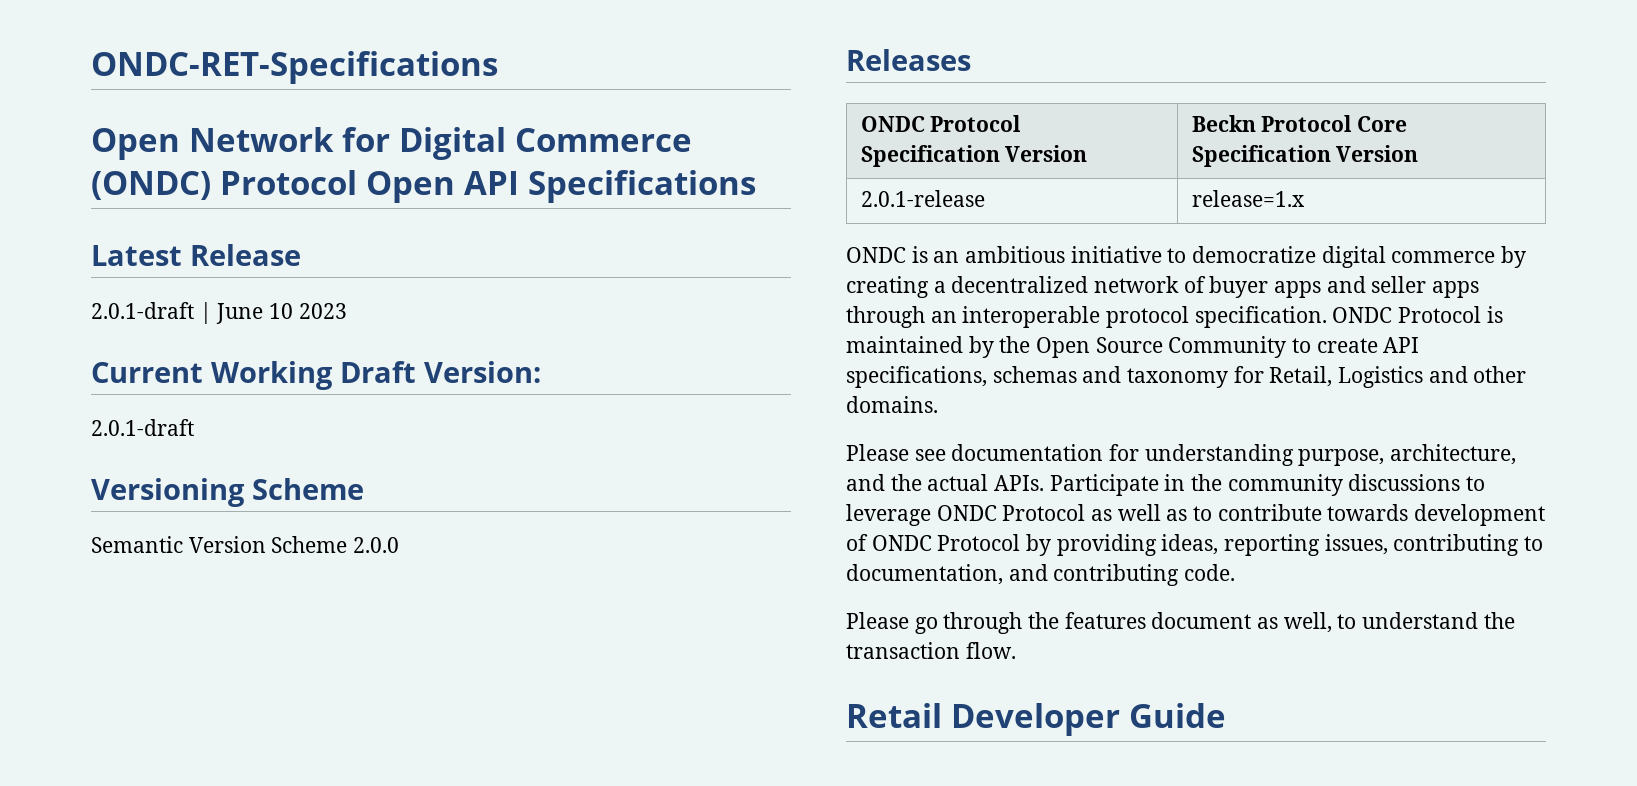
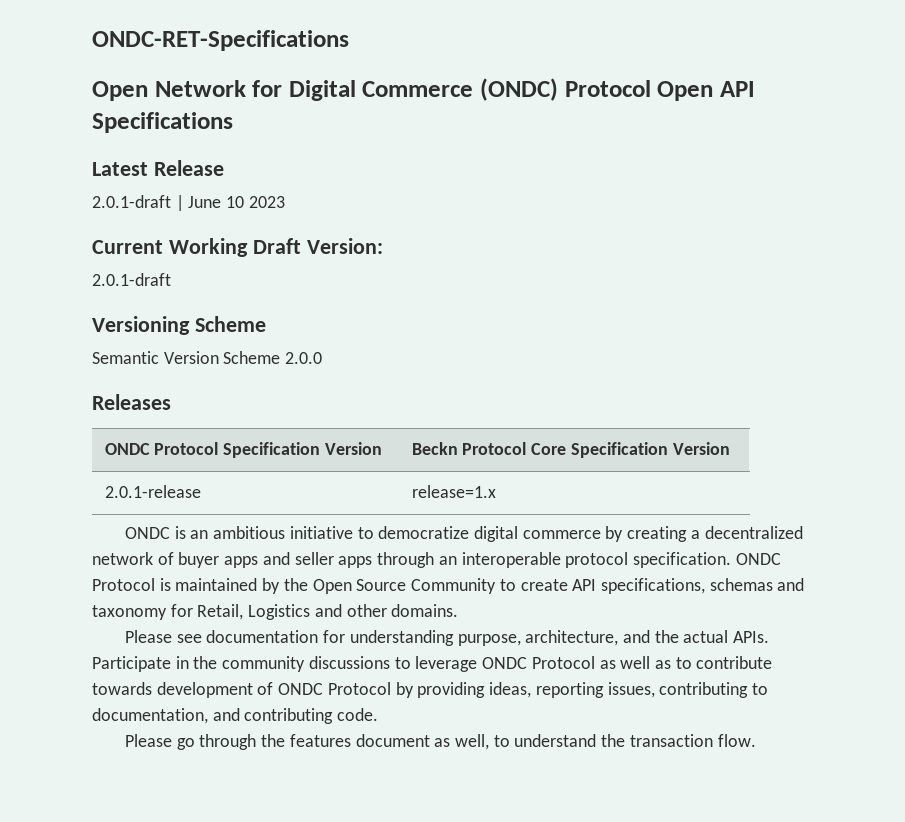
[846,703,1226,736] // Retail Developer Guide -> (756, 740) none

